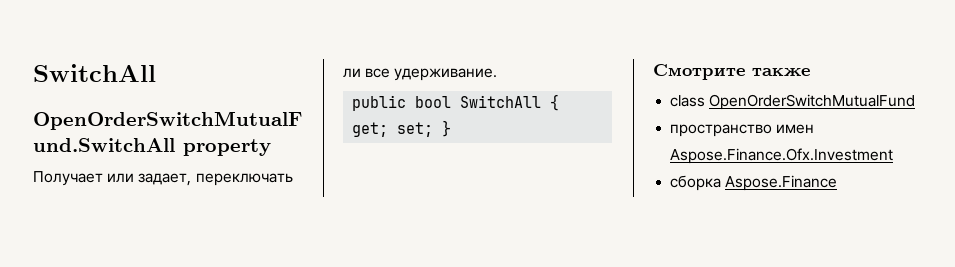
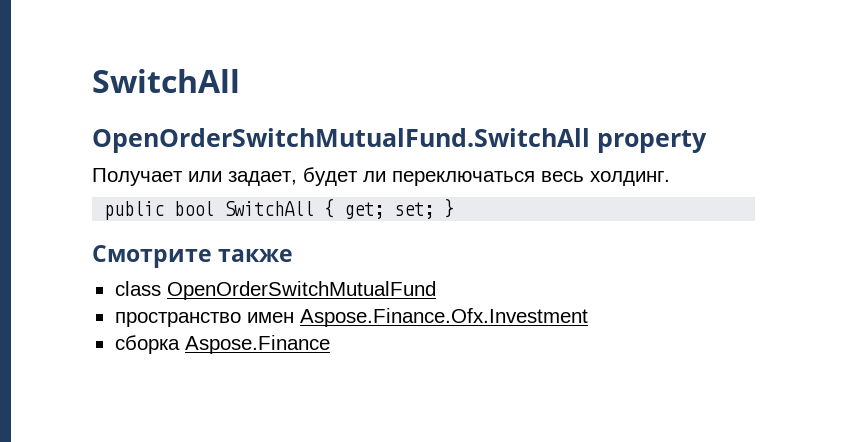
[195,173,293,186] [343,68,498,81] переключать ли все удерживание. -> [303,167,670,186] будет ли переключаться весь холдинг.

